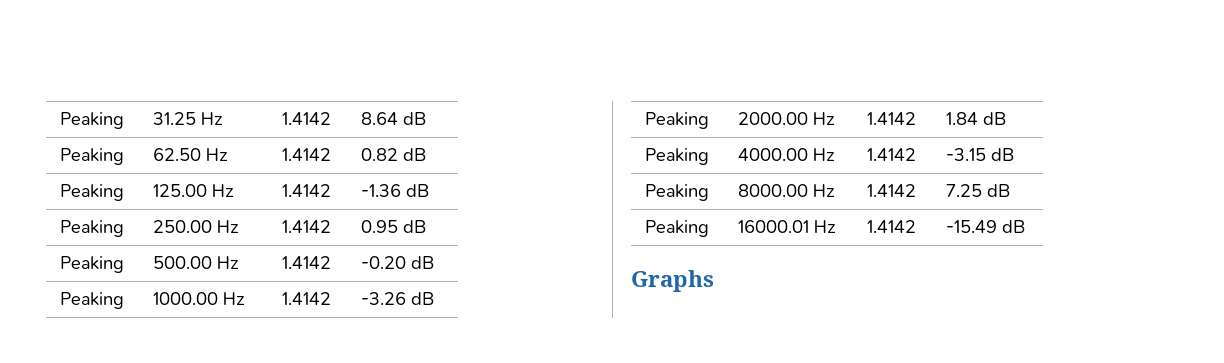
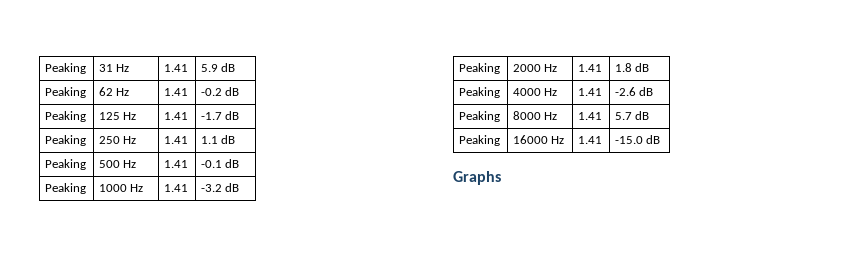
[60,112,125,129] [153,112,224,125] [282,112,332,125] [361,112,427,125] [60,148,125,165] [153,148,229,161] [282,148,332,161] [361,148,427,161] [60,184,125,201] [153,184,235,197] [282,184,332,197] [361,184,430,197] [60,220,125,237] [153,220,240,233] [282,220,332,233] [361,220,427,233] [60,256,125,273] [153,256,240,269] [282,256,332,269] [361,256,435,269] [60,292,125,309] [153,292,246,305] [282,292,332,305] [361,292,435,305] [645,112,710,129] [738,112,836,125] [867,112,917,125] [946,112,1007,125] [645,148,710,165] [738,148,836,161] [867,148,917,161] [946,148,1015,161] [645,184,710,201] [738,184,836,197] [867,184,917,197] [946,184,1011,197] [645,220,710,237] [738,220,837,233] [867,220,917,233] [946,220,998,233] Peaking | 31.25 Hz | 1.4142 | 8.64 dB // Peaking | 62.50 Hz | 1.4142 | 0.82 dB // Peaking | 125.00 Hz | 1.4142 | -1.36 dB // Peaking | 250.00 Hz | 1.4142 | 0.95 dB // Peaking | 500.00 Hz | 1.4142 | -0.20 dB // Peaking | 1000.00 Hz | 1.4142 | -3.26 dB // Peaking | 2000.00 Hz | 1.4142 | 1.84 dB // Peaking | 4000.00 Hz | 1.4142 | -3.15 dB // Peaking | 8000.00 Hz | 1.4142 | 7.25 dB // Peaking | 16000.01 Hz | 1.4142 | -15.49 -> [45,63,87,74] [99,64,130,72] [164,64,189,72] [201,63,236,72] [45,87,87,98] [99,87,130,96] [164,88,189,96] [201,87,240,96] [45,111,87,122] [99,112,137,120] [164,112,189,120] [201,111,240,120] [45,135,87,146] [99,136,137,144] [164,136,189,144] [201,135,236,144] [45,159,87,170] [99,160,137,168] [164,160,189,168] [201,159,240,168] [45,183,87,194] [99,184,144,192] [164,184,189,192] [201,183,240,192] [459,63,501,74] [513,64,558,72] [578,64,603,72] [615,63,650,72] [459,87,501,98] [513,88,558,96] [578,88,603,96] [615,87,654,96] [459,111,501,122] [513,111,558,120] [578,112,603,120] [615,111,650,120] [459,135,501,146] [513,135,565,144] [578,136,603,144] [615,136,644,144] Peaking | 31 Hz | 1.41 | 5.9 dB // Peaking | 62 Hz | 1.41 | -0.2 dB // Peaking | 125 Hz | 1.41 | -1.7 dB // Peaking | 250 Hz | 1.41 | 1.1 dB // Peaking | 500 Hz | 1.41 | -0.1 dB // Peaking | 1000 Hz | 1.41 | -3.2 dB // Peaking | 2000 Hz | 1.41 | 1.8 dB // Peaking | 4000 Hz | 1.41 | -2.6 dB // Peaking | 8000 Hz | 1.41 | 5.7 dB // Peaking | 16000 Hz | 1.41 | -15.0

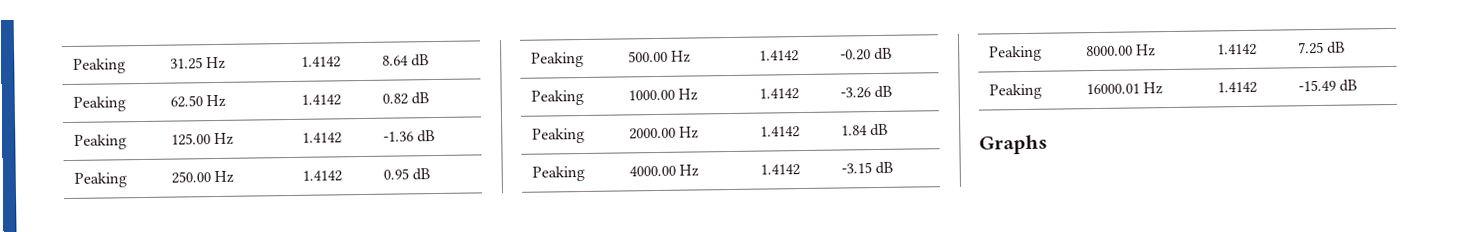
[45,63,87,74] [99,64,130,72] [164,64,189,72] [201,63,236,72] [45,87,87,98] [99,87,130,96] [164,88,189,96] [201,87,240,96] [45,111,87,122] [99,112,137,120] [164,112,189,120] [201,111,240,120] [45,135,87,146] [99,136,137,144] [164,136,189,144] [201,135,236,144] [45,159,87,170] [99,160,137,168] [164,160,189,168] [201,159,240,168] [45,183,87,194] [99,184,144,192] [164,184,189,192] [201,183,240,192] [459,63,501,74] [513,64,558,72] [578,64,603,72] [615,63,650,72] [459,87,501,98] [513,88,558,96] [578,88,603,96] [615,87,654,96] [459,111,501,122] [513,111,558,120] [578,112,603,120] [615,111,650,120] [459,135,501,146] [513,135,565,144] [578,136,603,144] [615,136,644,144] Peaking | 31 Hz | 1.41 | 5.9 dB // Peaking | 62 Hz | 1.41 | -0.2 dB // Peaking | 125 Hz | 1.41 | -1.7 dB // Peaking | 250 Hz | 1.41 | 1.1 dB // Peaking | 500 Hz | 1.41 | -0.1 dB // Peaking | 1000 Hz | 1.41 | -3.2 dB // Peaking | 2000 Hz | 1.41 | 1.8 dB // Peaking | 4000 Hz | 1.41 | -2.6 dB // Peaking | 8000 Hz | 1.41 | 5.7 dB // Peaking | 16000 Hz | 1.41 | -15.0 -> [72,58,126,74] [169,56,227,70] [300,56,341,68] [381,54,430,67] [72,96,126,112] [169,94,227,108] [300,94,341,106] [381,92,430,105] [73,134,127,150] [170,132,235,146] [301,132,342,144] [382,130,436,143] [73,172,127,188] [170,170,235,184] [301,170,342,182] [382,168,431,181] [530,51,584,68] [627,50,692,63] [758,50,799,62] [839,47,893,61] [530,89,584,106] [627,88,699,101] [758,88,799,100] [839,85,893,99] [531,127,585,144] [628,126,700,140] [759,126,800,138] [840,123,889,137] [531,165,585,182] [628,164,700,177] [759,164,800,176] [840,161,894,175] [988,45,1042,62] [1085,44,1157,57] [1216,43,1257,56] [1297,41,1346,55] [988,83,1042,100] [1085,82,1164,95] [1216,81,1257,94] [1297,79,1336,92] Peaking | 31.25 Hz | 1.4142 | 8.64 dB // Peaking | 62.50 Hz | 1.4142 | 0.82 dB // Peaking | 125.00 Hz | 1.4142 | -1.36 dB // Peaking | 250.00 Hz | 1.4142 | 0.95 dB // Peaking | 500.00 Hz | 1.4142 | -0.20 dB // Peaking | 1000.00 Hz | 1.4142 | -3.26 dB // Peaking | 2000.00 Hz | 1.4142 | 1.84 dB // Peaking | 4000.00 Hz | 1.4142 | -3.15 dB // Peaking | 8000.00 Hz | 1.4142 | 7.25 dB // Peaking | 16000.01 Hz | 1.4142 | -15.49

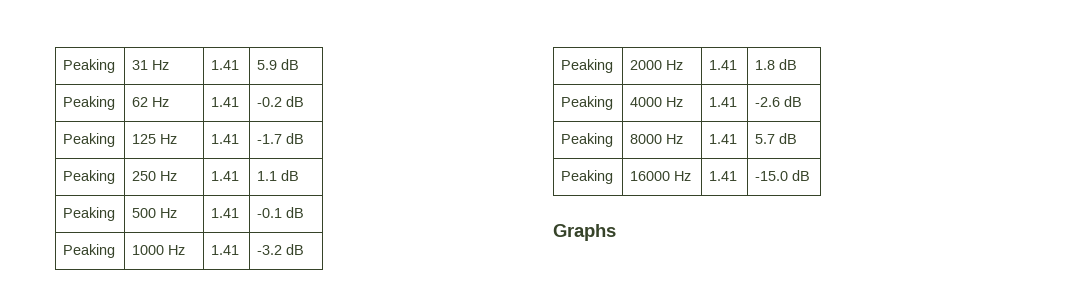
[72,58,126,74] [169,56,227,70] [300,56,341,68] [381,54,430,67] [72,96,126,112] [169,94,227,108] [300,94,341,106] [381,92,430,105] [73,134,127,150] [170,132,235,146] [301,132,342,144] [382,130,436,143] [73,172,127,188] [170,170,235,184] [301,170,342,182] [382,168,431,181] [530,51,584,68] [627,50,692,63] [758,50,799,62] [839,47,893,61] [530,89,584,106] [627,88,699,101] [758,88,799,100] [839,85,893,99] [531,127,585,144] [628,126,700,140] [759,126,800,138] [840,123,889,137] [531,165,585,182] [628,164,700,177] [759,164,800,176] [840,161,894,175] [988,45,1042,62] [1085,44,1157,57] [1216,43,1257,56] [1297,41,1346,55] [988,83,1042,100] [1085,82,1164,95] [1216,81,1257,94] [1297,79,1336,92] Peaking | 31.25 Hz | 1.4142 | 8.64 dB // Peaking | 62.50 Hz | 1.4142 | 0.82 dB // Peaking | 125.00 Hz | 1.4142 | -1.36 dB // Peaking | 250.00 Hz | 1.4142 | 0.95 dB // Peaking | 500.00 Hz | 1.4142 | -0.20 dB // Peaking | 1000.00 Hz | 1.4142 | -3.26 dB // Peaking | 2000.00 Hz | 1.4142 | 1.84 dB // Peaking | 4000.00 Hz | 1.4142 | -3.15 dB // Peaking | 8000.00 Hz | 1.4142 | 7.25 dB // Peaking | 16000.01 Hz | 1.4142 | -15.49 -> [63,59,116,73] [132,60,170,70] [211,60,240,70] [257,59,300,70] [63,96,116,110] [132,97,170,107] [211,97,240,107] [257,96,305,107] [63,133,116,147] [132,134,178,144] [211,134,240,144] [257,133,305,144] [63,170,116,184] [132,171,178,181] [211,171,240,181] [257,170,300,181] [63,207,116,221] [132,208,178,218] [211,208,240,218] [257,207,305,218] [63,244,116,258] [132,245,186,255] [211,245,240,255] [257,244,305,255] [561,59,614,73] [630,60,684,70] [709,60,738,70] [755,59,798,70] [561,96,614,110] [630,97,684,107] [709,97,738,107] [755,96,803,107] [561,133,614,147] [630,134,684,144] [709,134,738,144] [755,133,798,144] [561,170,614,184] [630,171,692,181] [709,171,738,181] [755,171,789,181] Peaking | 31 Hz | 1.41 | 5.9 dB // Peaking | 62 Hz | 1.41 | -0.2 dB // Peaking | 125 Hz | 1.41 | -1.7 dB // Peaking | 250 Hz | 1.41 | 1.1 dB // Peaking | 500 Hz | 1.41 | -0.1 dB // Peaking | 1000 Hz | 1.41 | -3.2 dB // Peaking | 2000 Hz | 1.41 | 1.8 dB // Peaking | 4000 Hz | 1.41 | -2.6 dB // Peaking | 8000 Hz | 1.41 | 5.7 dB // Peaking | 16000 Hz | 1.41 | -15.0

